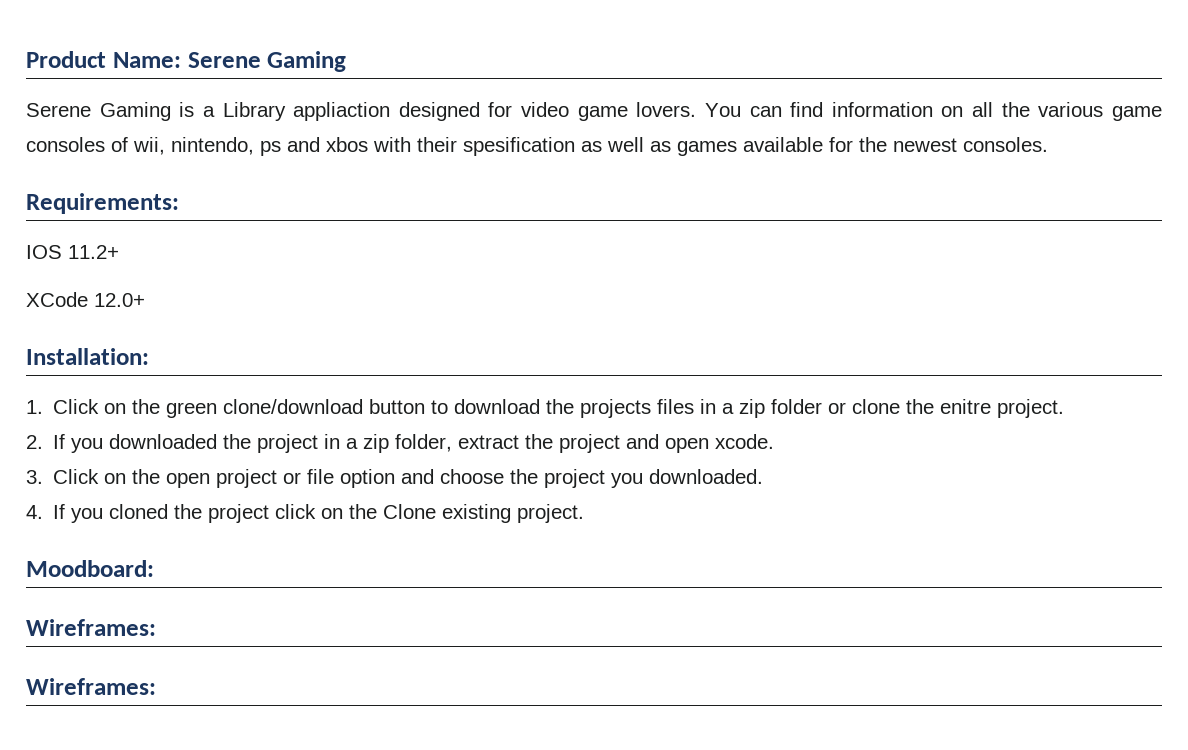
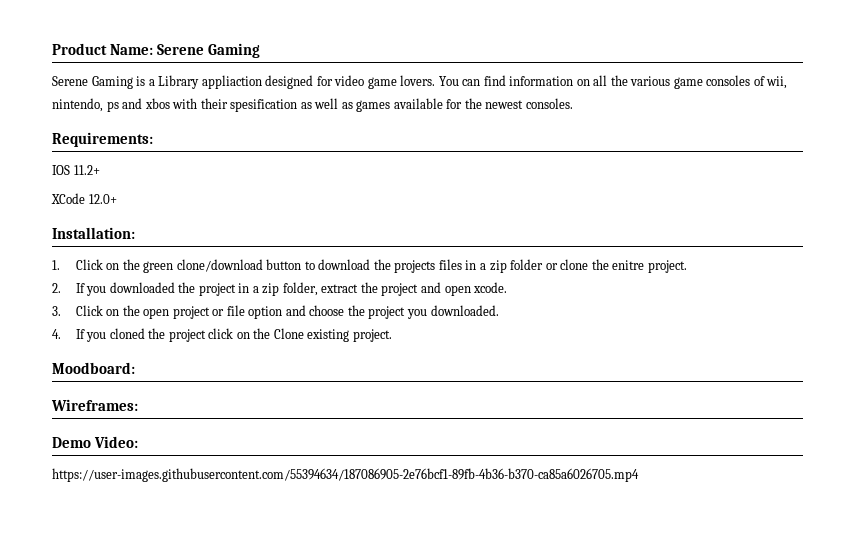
[26,678,156,695] Wireframes: -> [52,436,139,448] [52,468,639,482] Demo Video: // https://user-images.githubusercontent.com/55394634/187086905-2e76bcf1-89fb-4b36-b370-ca85a6026705.mp4

